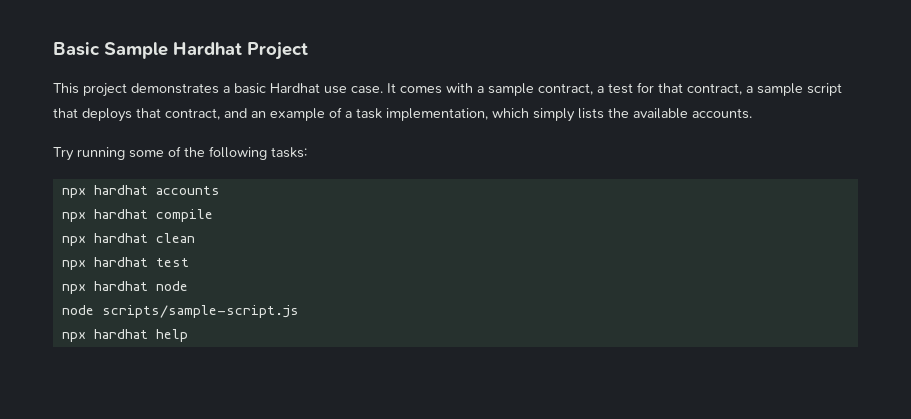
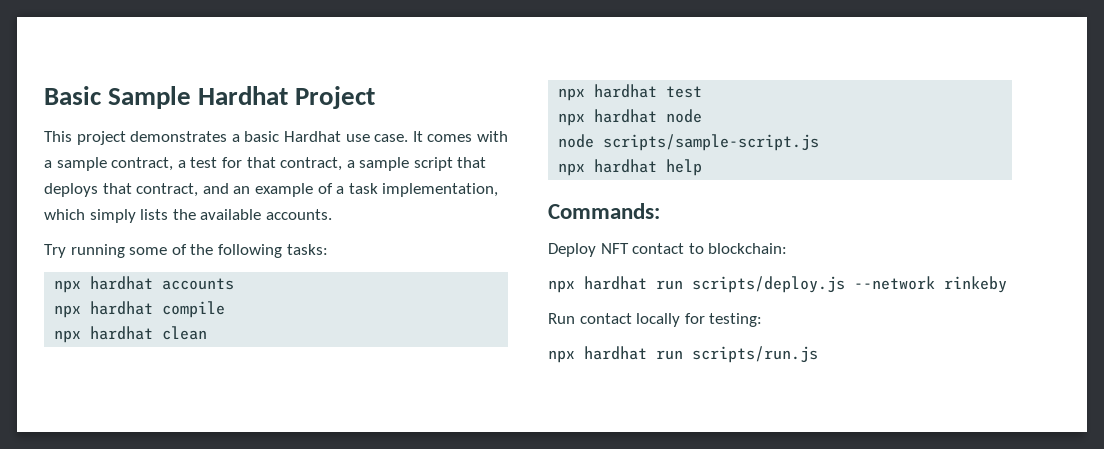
(188, 335) none -> [548,203,660,219] [548,243,788,257] [548,276,1007,293] [548,313,763,327] [548,346,818,363] // Commands: // Deploy NFT contact to blockchain: // npx hardhat run scripts/deploy.js --network rinkeby // Run contact locally for testing: // npx hardhat run scripts/run.js

